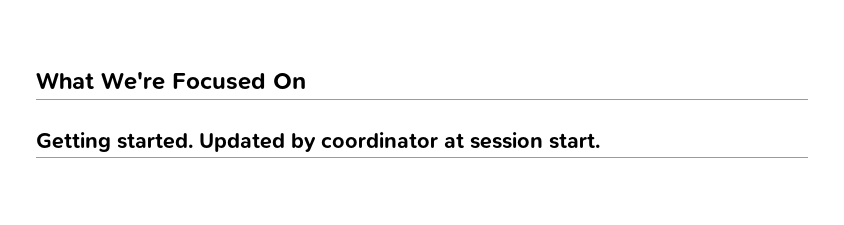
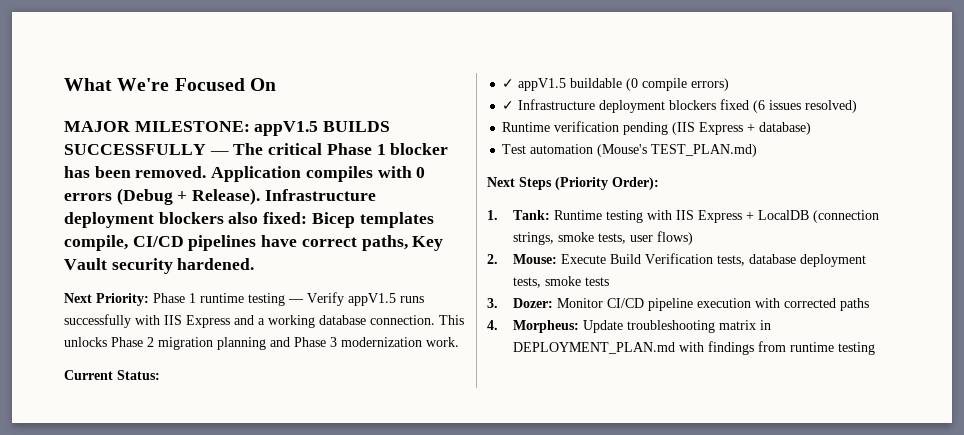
[36,132,600,152] Getting started. Updated by coordinator at session start. -> [64,121,391,136] [64,143,449,155] [64,166,426,182] [64,188,376,205] [64,212,434,228] [64,235,444,251] [64,258,255,274] [64,292,424,306] [64,314,464,328] [64,337,459,350] [64,370,160,380] [502,78,730,91] [502,99,858,113] [502,121,812,135] [502,144,758,157] [487,177,659,190] [487,210,880,223] [513,231,694,245] [487,253,867,267] [513,276,610,288] [487,298,870,311] [487,320,772,333] [513,341,876,355] MAJOR MILESTONE: appV1.5 BUILDS SUCCESSFULLY — The critical Phase 1 blocker has been removed. Application compiles with 0 errors (Debug + Release). Infrastructure deployment blockers also fixed: Bicep templates compile, CI/CD pipelines have correct paths, Key Vault security hardened. // Next Priority: Phase 1 runtime testing — Verify appV1.5 runs successfully with IIS Express and a working database connection. This unlocks Phase 2 migration planning and Phase 3 modernization work. // Current Status: // ✓ appV1.5 buildable (0 compile errors) // ✓ Infrastructure deployment blockers fixed (6 issues resolved) // Runtime verification pending (IIS Express + database) // Test automation (Mouse's TEST_PLAN.md) // Next Steps (Priority Order): // 1. Tank: Runtime testing with IIS Express + LocalDB (connection strings, smoke tests, user flows) // 2. Mouse: Execute Build Verification tests, database deployment tests, smoke tests // 3. Dozer: Monitor CI/CD pipeline execution with corrected paths // 4. Morpheus: Update troubleshooting matrix in DEPLOYMENT_PLAN.md with findings from runtime testing

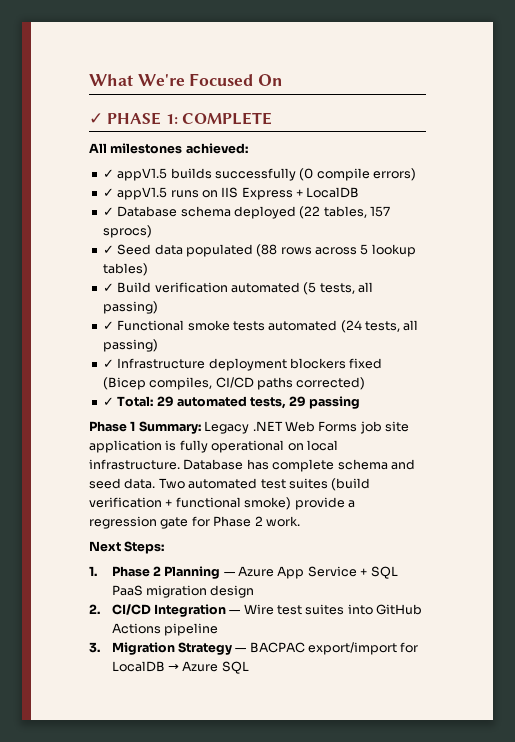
[64,121,391,136] [64,143,449,155] [64,166,426,182] [64,188,376,205] [64,212,434,228] [64,235,444,251] [64,258,255,274] [64,292,424,306] [64,314,464,328] [64,337,459,350] [64,370,160,380] [502,78,623,91] MAJOR MILESTONE: appV1.5 BUILDS SUCCESSFULLY — The critical Phase 1 blocker has been removed. Application compiles with 0 errors (Debug + Release). Infrastructure deployment blockers also fixed: Bicep templates compile, CI/CD pipelines have correct paths, Key Vault security hardened. // Next Priority: Phase 1 runtime testing — Verify appV1.5 runs successfully with IIS Express and a working database connection. This unlocks Phase 2 migration planning and Phase 3 modernization work. // Current Status: // ✓ appV1.5 buildable -> [89,112,273,125] [89,143,248,154] [102,168,296,181] ✓ PHASE 1: COMPLETE // All milestones achieved: // ✓ appV1.5 builds successfully
(730, 84) none -> [102,187,360,200] [102,206,390,219] [102,225,152,238] [102,244,416,257] [102,263,148,276] [102,282,373,295] [102,301,158,314] [102,320,419,333] [102,339,158,352] // ✓ appV1.5 runs on IIS Express + LocalDB // ✓ Database schema deployed (22 tables, 157 sprocs) // ✓ Seed data populated (88 rows across 5 lookup tables) // ✓ Build verification automated (5 tests, all passing) // ✓ Functional smoke tests automated (24 tests, all passing)
[753,100,858,113] [502,121,812,135] [502,144,758,157] [487,177,659,190] [487,210,880,223] [513,231,694,245] [487,253,867,267] [513,276,610,288] [487,298,870,311] [487,320,772,333] [513,341,876,355] (6 issues resolved) // Runtime verification pending (IIS Express + database) // Test automation (Mouse's TEST_PLAN.md) // Next Steps (Priority Order): // 1. Tank: Runtime testing with IIS Express + LocalDB (connection strings, smoke tests, user flows) // 2. Mouse: Execute Build Verification tests, database deployment tests, smoke tests // 3. Dozer: Monitor CI/CD pipeline execution with corrected paths // 4. Morpheus: Update troubleshooting matrix in DEPLOYMENT_PLAN.md with findings from runtime testing -> [102,377,366,390] [102,396,360,409] [89,421,409,434] [89,440,338,453] [89,459,415,472] [89,478,371,491] [89,497,355,510] [89,516,300,529] [89,541,165,554] [89,566,398,579] [111,585,255,598] [89,604,423,617] [111,623,218,636] [89,642,419,655] [111,661,249,674] (Bicep compiles, CI/CD paths corrected) // ✓ Total: 29 automated tests, 29 passing // Phase 1 Summary: Legacy .NET Web Forms job site application is fully operational on local infrastructure. Database has complete schema and seed data. Two automated test suites (build verification + functional smoke) provide a regression gate for Phase 2 work. // Next Steps: // 1. Phase 2 Planning — Azure App Service + SQL PaaS migration design // 2. CI/CD Integration — Wire test suites into GitHub Actions pipeline // 3. Migration Strategy — BACPAC export/import for LocalDB → Azure SQL

